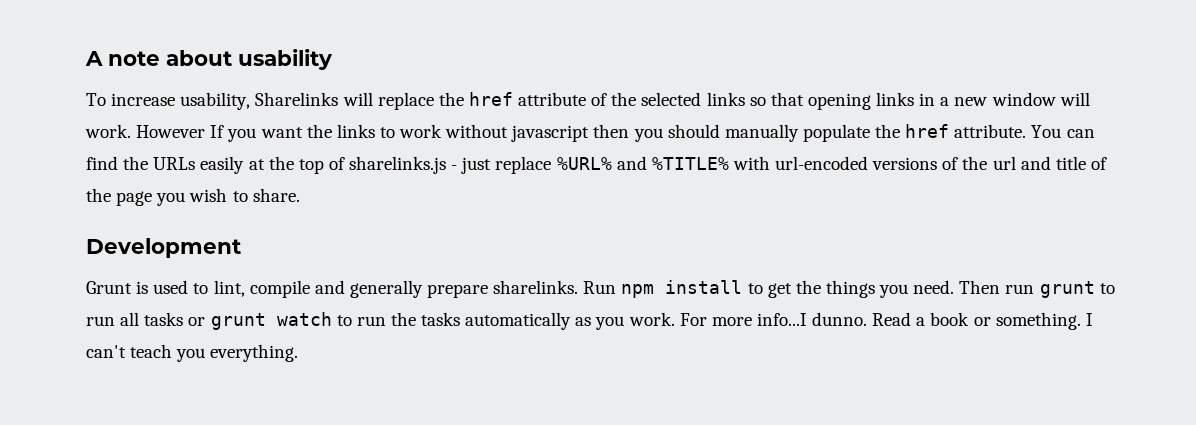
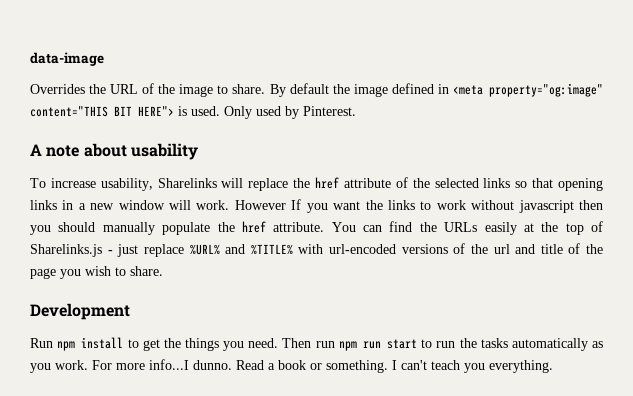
(85, 58) none -> [30,52,104,66] [30,83,603,97] [30,106,356,119] data-image // Overrides the URL of the image to share. By default the image defined in <meta property="og:image" content="THIS BIT HERE"> is used. Only used by Pinterest. //
[349,156,447,174] sharelinks.js -> [30,244,102,257] Sharelinks.js
[86,280,579,298] Grunt is used to lint, compile and generally prepare sharelinks. -> (130, 311) none
[1039,281,1115,298] [86,312,332,330] grunt to run all tasks or grunt watch -> [338,339,418,351] npm run start

